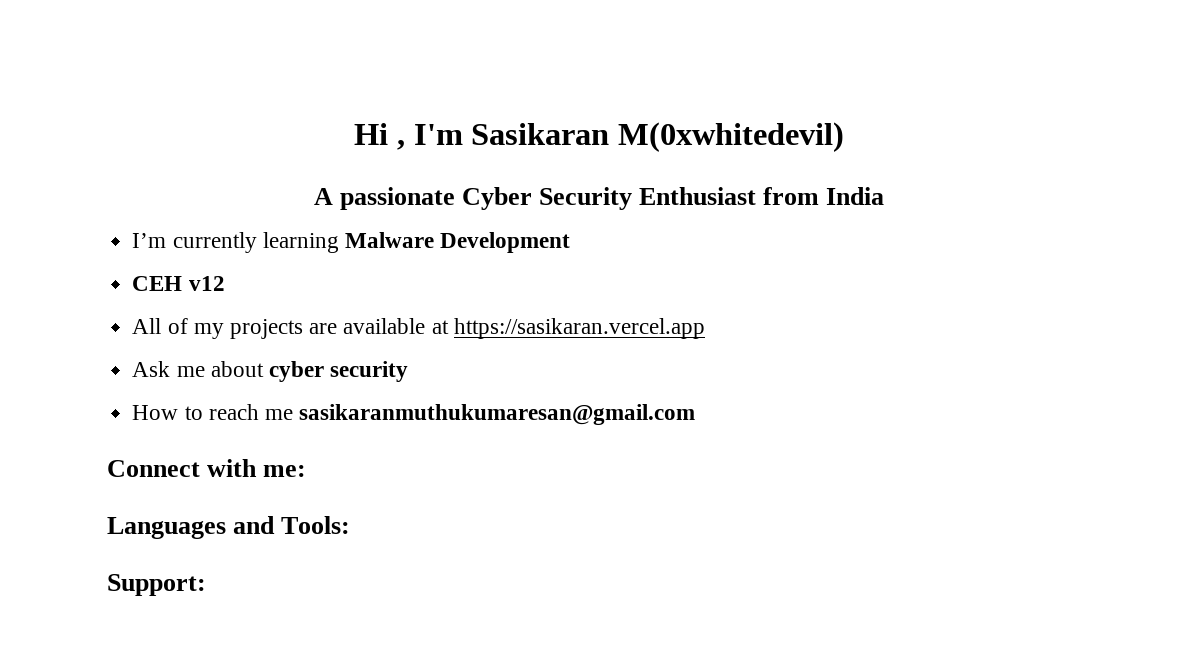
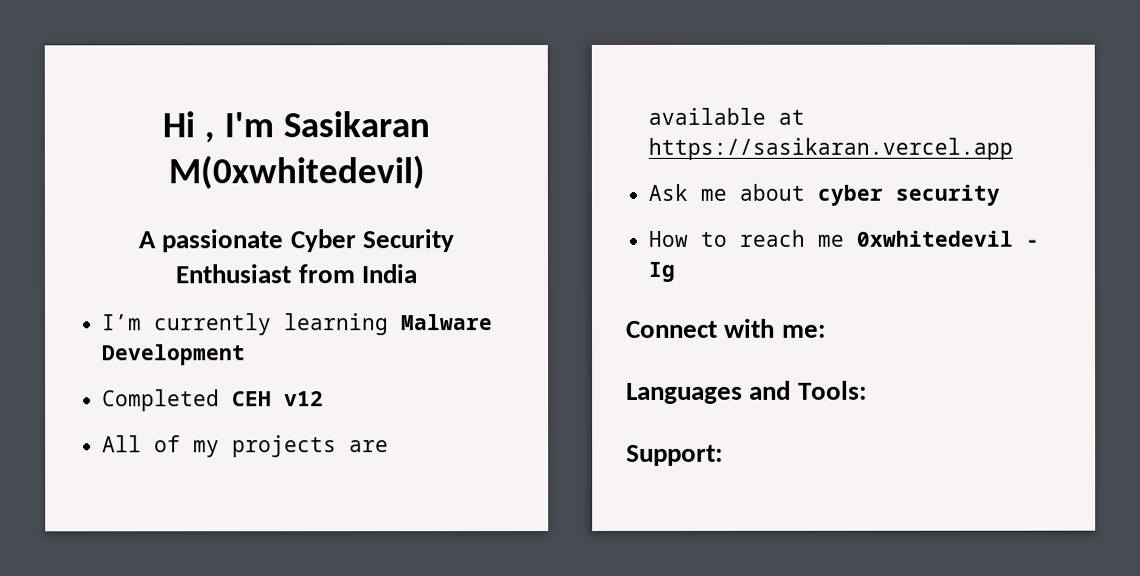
(571, 242) none -> [102,389,221,412] Completed
[299,404,696,425] sasikaranmuthukumaresan@gmail.com -> [856,230,1040,247] [648,261,676,282] 0xwhitedevil - Ig

